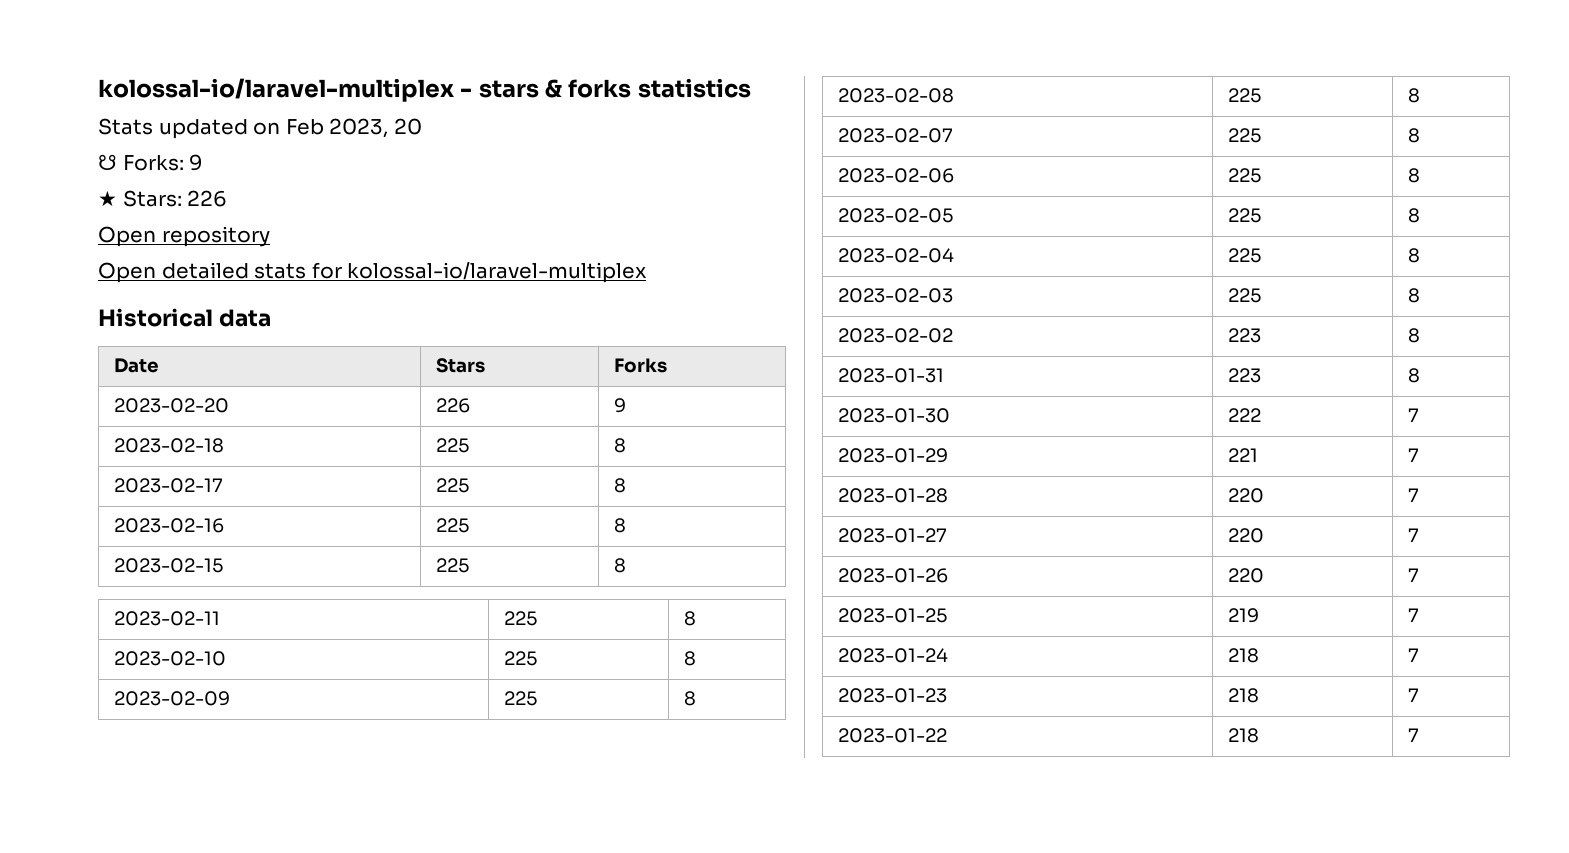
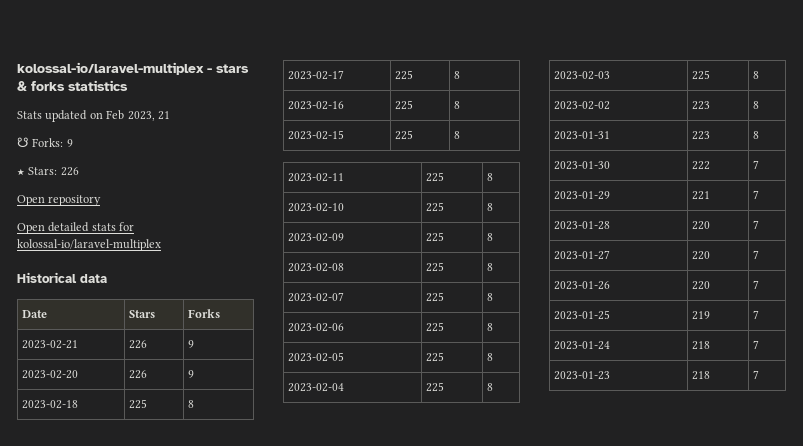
[393,118,422,135] 20 -> [157,111,170,120] 21
(667, 365) none -> [22,340,79,349] [129,340,148,349] [188,340,195,348] // 2023-02-21 | 226 | 9
[837,728,947,743] [1227,728,1259,743] [1407,728,1419,742] // 2023-01-22 | 218 | 7 -> (760, 374) none

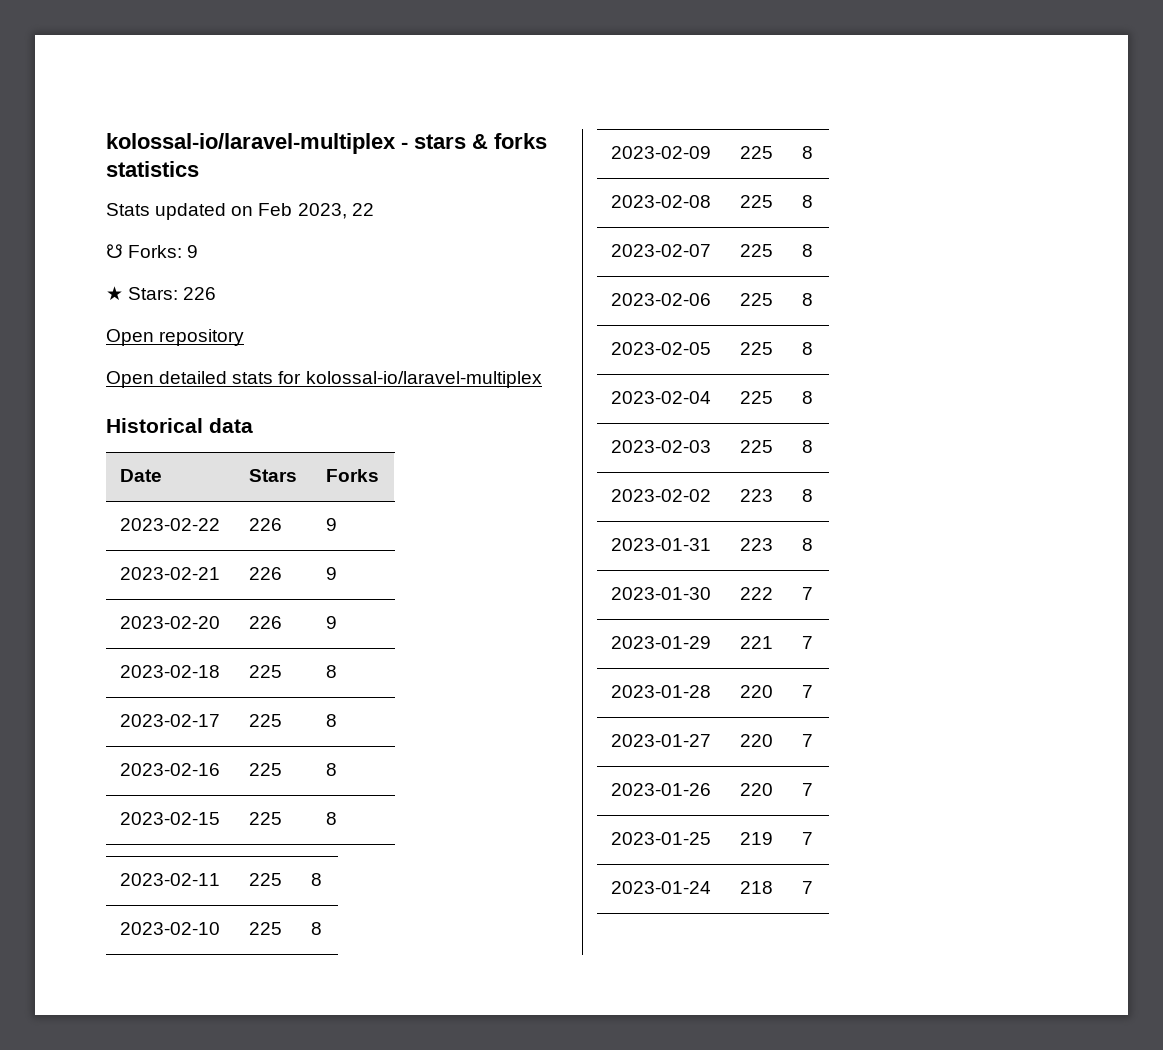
[157,111,170,120] 21 -> [351,203,374,216] 22
(221, 313) none -> [120,518,221,531] [249,518,283,531] [326,518,338,531] // 2023-02-22 | 226 | 9
[554,371,611,380] [692,371,711,380] [753,370,760,379] // 2023-01-23 | 218 | 7 -> (814, 887) none

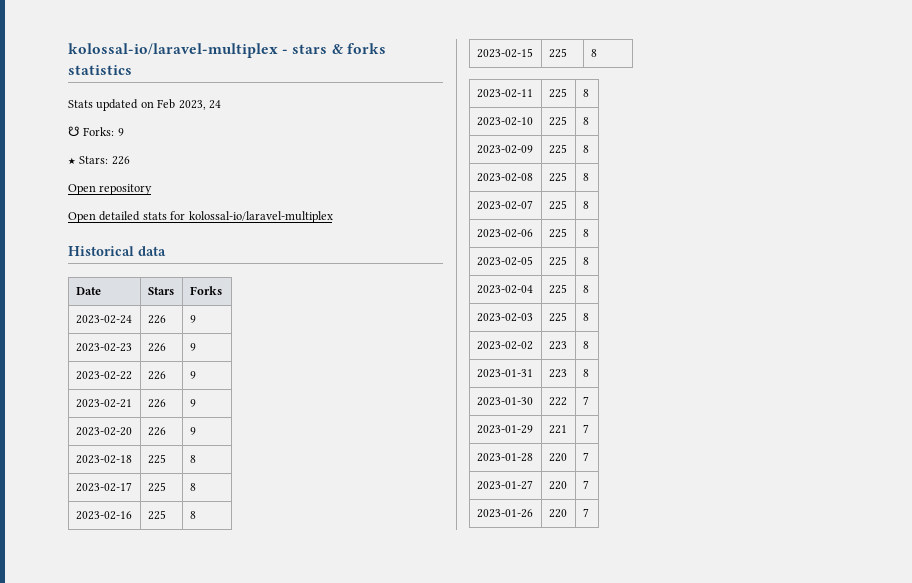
[351,203,374,216] 22 -> [208,100,221,109] 24
(380, 475) none -> [75,315,132,324] [147,315,166,324] [189,315,196,323] [75,343,132,352] [147,343,166,352] [189,343,196,351] // 2023-02-24 | 226 | 9 // 2023-02-23 | 226 | 9
[611,832,712,845] [740,832,774,845] [802,832,814,845] [611,881,712,894] [740,881,774,894] [802,881,814,894] // 2023-01-25 | 219 | 7 // 2023-01-24 | 218 | 7 -> (589, 512) none

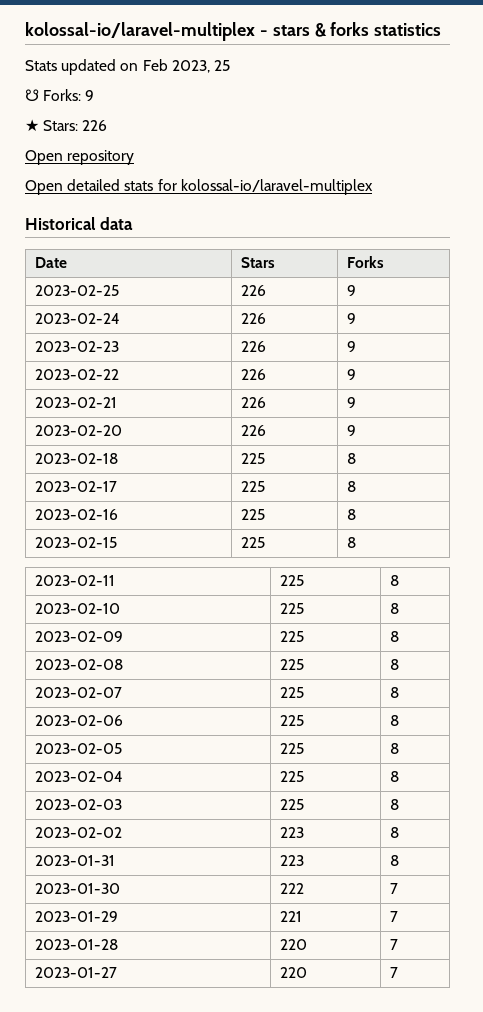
[208,100,221,109] 24 -> [213,60,230,71] 25
(222, 290) none -> [35,285,120,296] [241,285,267,296] [347,285,357,296] // 2023-02-25 | 226 | 9
[476,509,533,518] [548,509,567,518] [582,508,589,517] // 2023-01-26 | 220 | 7 -> (399, 972) none

